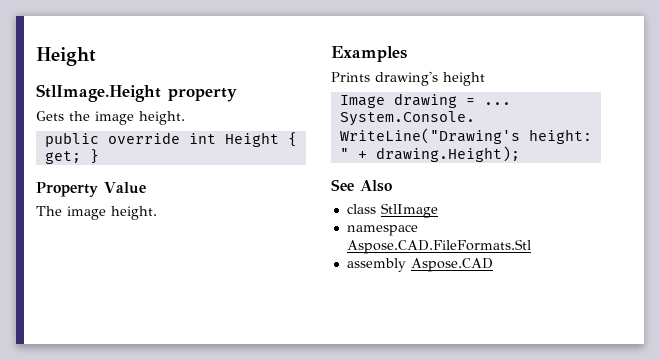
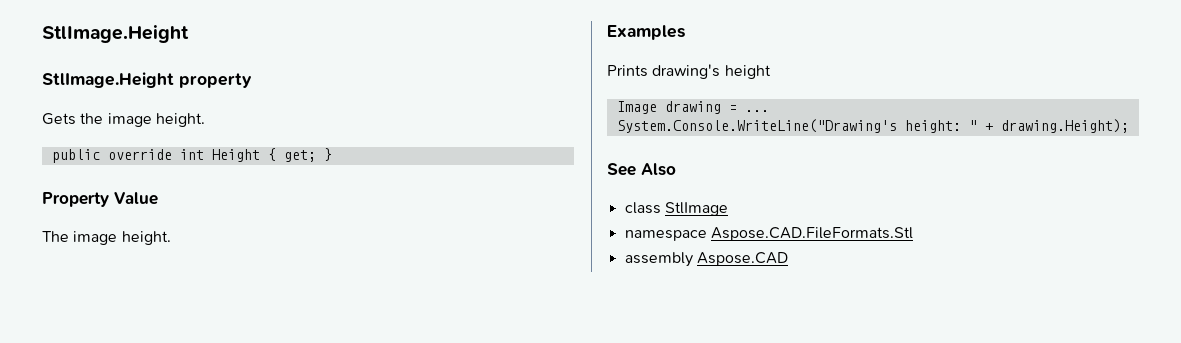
[36,47,96,66] Height -> [42,25,189,43] StlImage.Height

